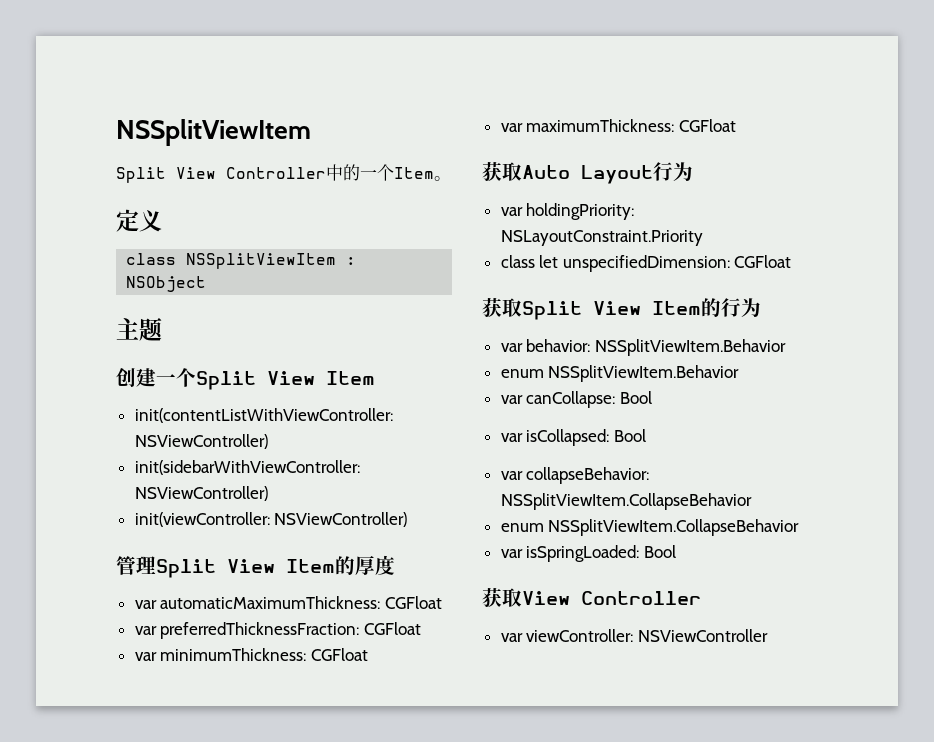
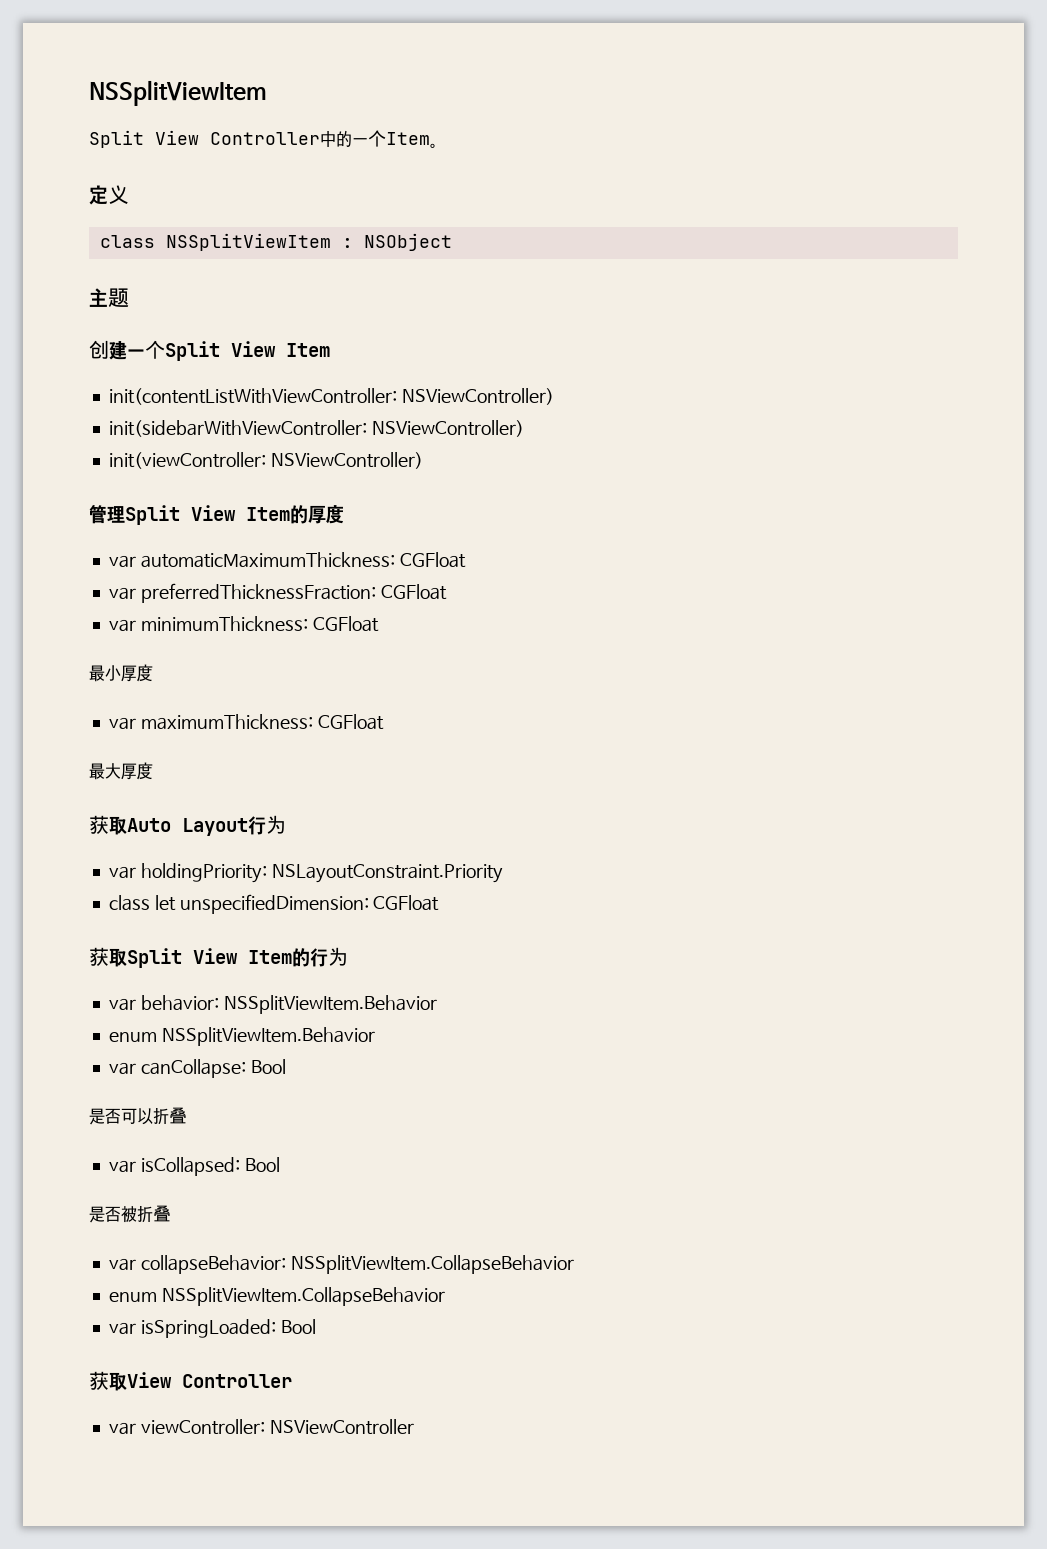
(368, 654) none -> [89,664,153,682] // 最小厚度
(736, 125) none -> [89,762,153,780] // 最大厚度
(652, 397) none -> [89,1107,187,1125] // 是否可以折叠
(646, 435) none -> [89,1205,171,1223] // 是否被折叠

